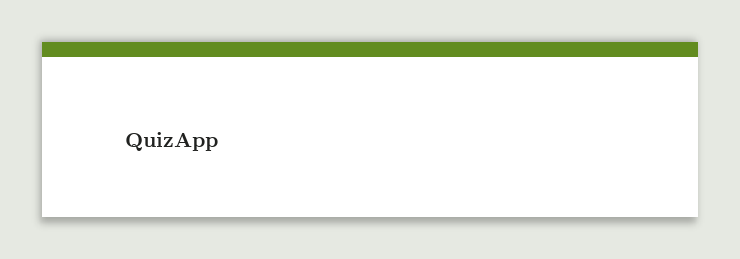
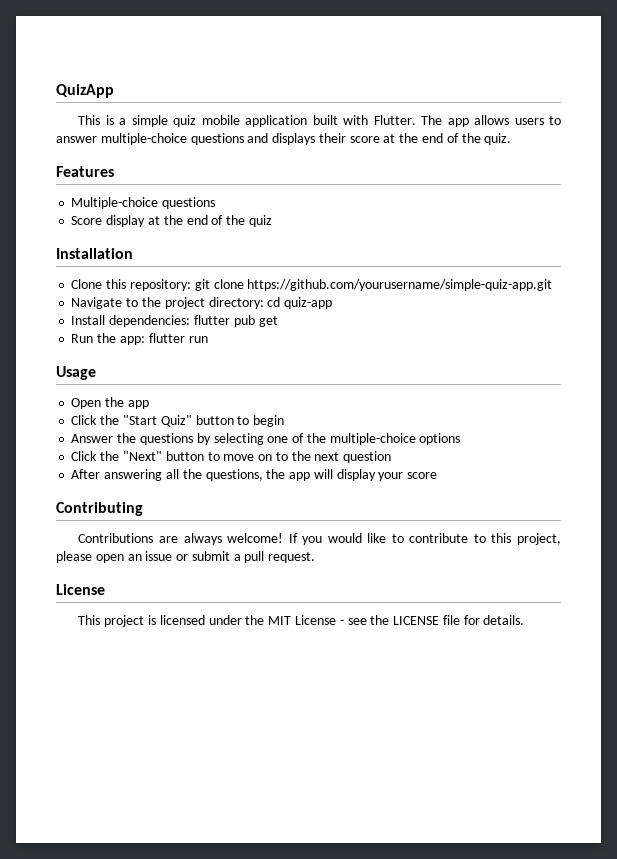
(218, 141) none -> [78,115,561,127] [56,133,512,145] [56,166,114,177] [71,197,216,209] [71,215,272,227] [56,248,133,259] [71,279,553,291] [71,297,333,309] [71,315,278,327] [71,333,208,345] [56,366,96,380] [71,397,149,409] [71,415,285,427] [71,433,461,445] [71,451,392,463] [71,469,438,481] [56,502,143,516] [78,533,561,545] [56,551,316,563] [56,584,105,595] [78,615,525,627] // This is a simple quiz mobile application built with Flutter. The app allows users to answer multiple-choice questions and displays their score at the end of the quiz. // Features // Multiple-choice questions // Score display at the end of the quiz // Installation // Clone this repository: git clone https://github.com/yourusername/simple-quiz-app.git // Navigate to the project directory: cd quiz-app // Install dependencies: flutter pub get // Run the app: flutter run // Usage // Open the app // Click the "Start Quiz" button to begin // Answer the questions by selecting one of the multiple-choice options // Click the "Next" button to move on to the next question // After answering all the questions, the app will display your score // Contributing // Contributions are always welcome! If you would like to contribute to this project, please open an issue or submit a pull request. // License // This project is licensed under the MIT License - see the LICENSE file for details.

